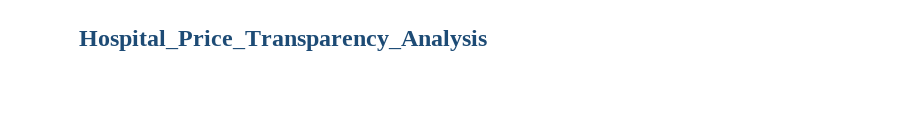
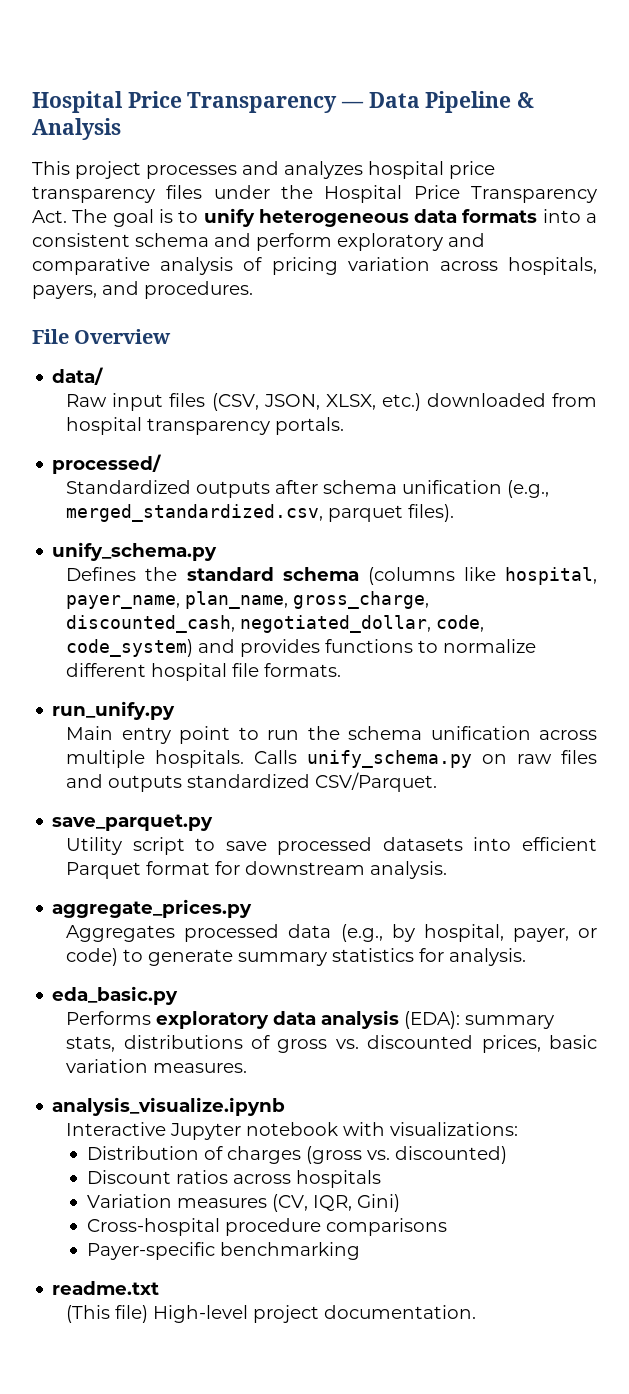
[79,30,487,51] Hospital_Price_Transparency_Analysis -> [32,91,535,113] [32,118,121,140] [32,161,495,179] [32,185,597,203] [32,208,597,227] [32,233,485,251] [32,257,597,275] [32,281,253,299] [32,329,172,344] [52,367,105,385] [66,393,597,411] [66,417,345,435] [52,454,163,474] [66,480,550,498] [66,504,455,522] [52,542,218,561] [66,567,597,585] [66,591,430,609] [66,615,485,633] [66,639,537,657] [66,663,342,681] [52,701,176,720] [66,726,597,744] [66,750,597,768] [66,772,438,792] [52,814,214,831] [66,837,597,855] [66,861,448,879] [52,899,253,918] [66,924,597,942] [66,948,527,966] [52,986,179,1005] [66,1010,555,1029] [66,1035,597,1053] [66,1059,248,1073] [52,1097,286,1116] [66,1122,519,1140] [86,1146,507,1164] [86,1170,381,1188] [86,1194,400,1212] [86,1218,447,1236] [86,1242,360,1260] [52,1281,160,1295] [66,1305,477,1323] Hospital Price Transparency — Data Pipeline & Analysis // This project processes and analyzes hospital price transparency files under the Hospital Price Transparency Act. The goal is to unify heterogeneous data formats into a consistent schema and perform exploratory and comparative analysis of pricing variation across hospitals, payers, and procedures. // File Overview // data/ // Raw input files (CSV, JSON, XLSX, etc.) downloaded from hospital transparency portals. // processed/ // Standardized outputs after schema unification (e.g., merged_standardized.csv, parquet files). // unify_schema.py // Defines the standard schema (columns like hospital, payer_name, plan_name, gross_charge, discounted_cash, negotiated_dollar, code, code_system) and provides functions to normalize different hospital file formats. // run_unify.py // Main entry point to run the schema unification across multiple hospitals. Calls unify_schema.py on raw files and outputs standardized CSV/Parquet. // save_parquet.py // Utility script to save processed datasets into efficient Parquet format for downstream analysis. // aggregate_prices.py // Aggregates processed data (e.g., by hospital, payer, or code) to generate summary statistics for analysis. // eda_basic.py // Performs exploratory data analysis (EDA): summary stats, distributions of gross vs. discounted prices, basic variation measures. // analysis_visualize.ipynb // Interactive Jupyter notebook with visualizations: // Distribution of charges (gross vs. discounted) // Discount ratios across hospitals // Variation measures (CV, IQR, Gini) // Cross-hospital procedure comparisons // Payer-specific benchmarking // readme.txt // (This file) High-level project documentation.

